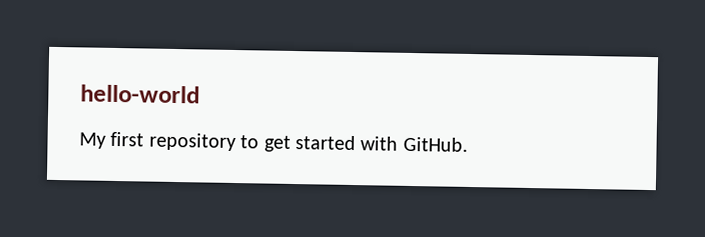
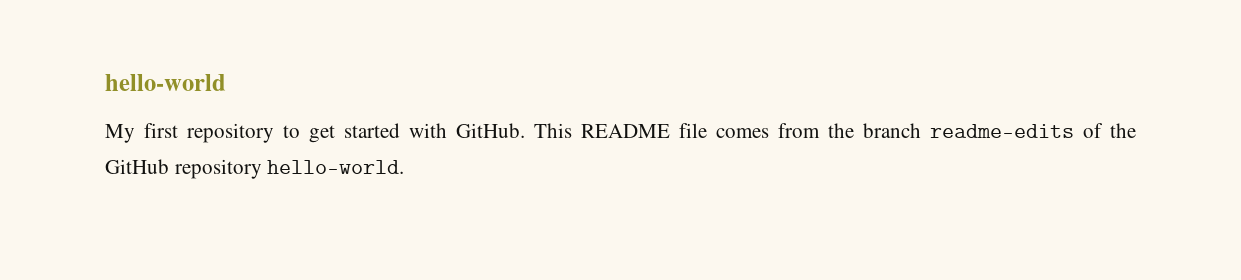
(468, 144) none -> [534,123,1136,138] [105,159,405,179] This README file comes from the branch readme-edits of the GitHub repository hello-world.

